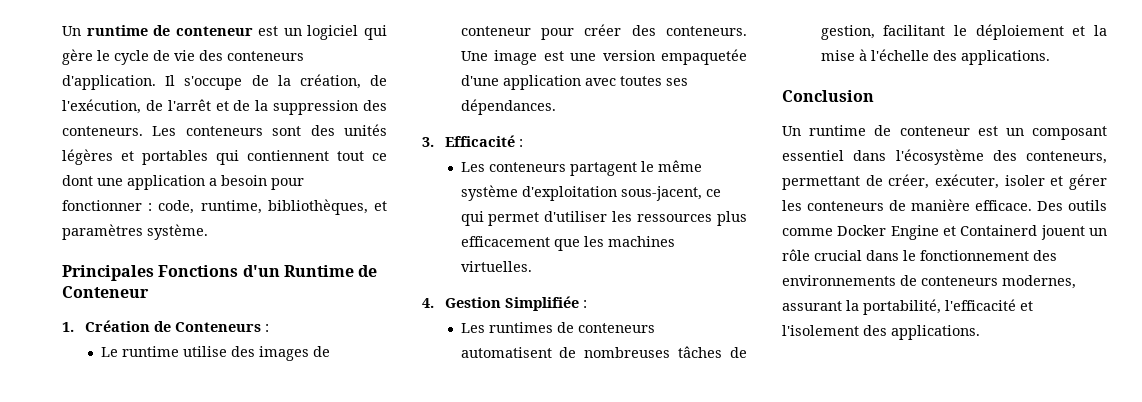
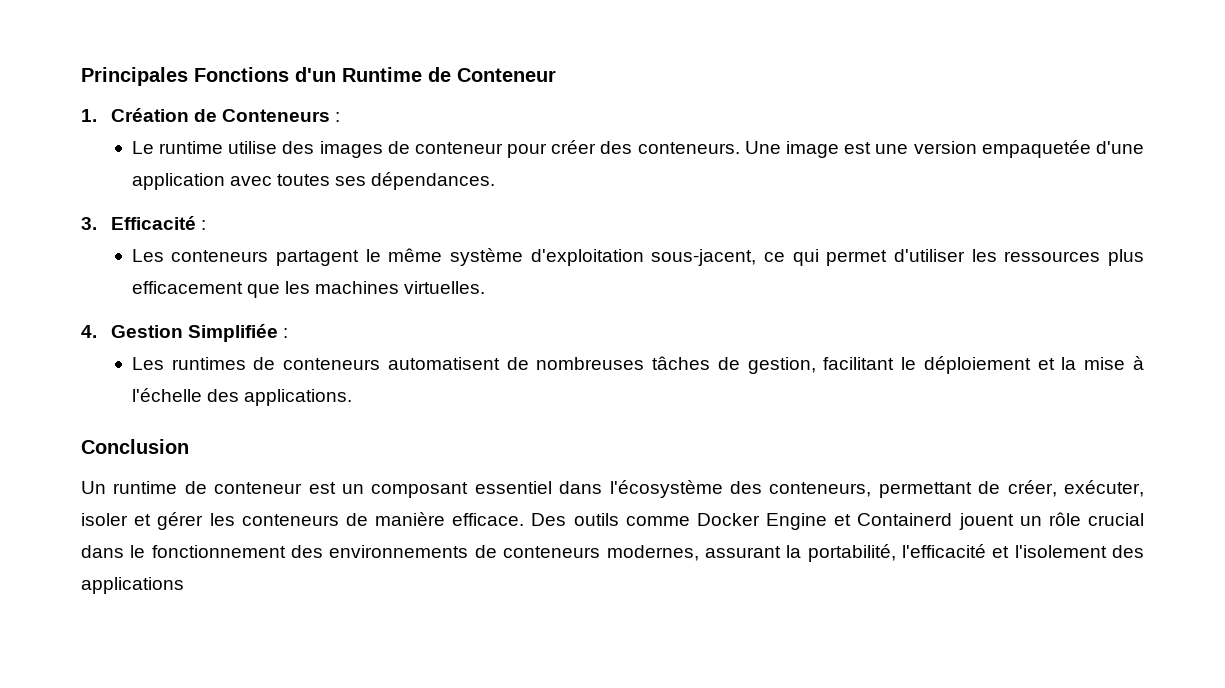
[62,25,387,40] [62,49,304,65] [62,74,387,90] [62,99,387,115] [62,124,387,136] [62,149,387,165] [62,175,304,190] [62,199,387,215] [62,224,208,240] Un runtime de conteneur est un logiciel qui gère le cycle de vie des conteneurs d'application. Il s'occupe de la création, de l'exécution, de l'arrêt et de la suppression des conteneurs. Les conteneurs sont des unités légères et portables qui contiennent tout ce dont une application a besoin pour fonctionner : code, runtime, bibliothèques, et paramètres système. // -> (81, 76) none
[891,325,980,340] applications. -> [81,577,184,594] applications

